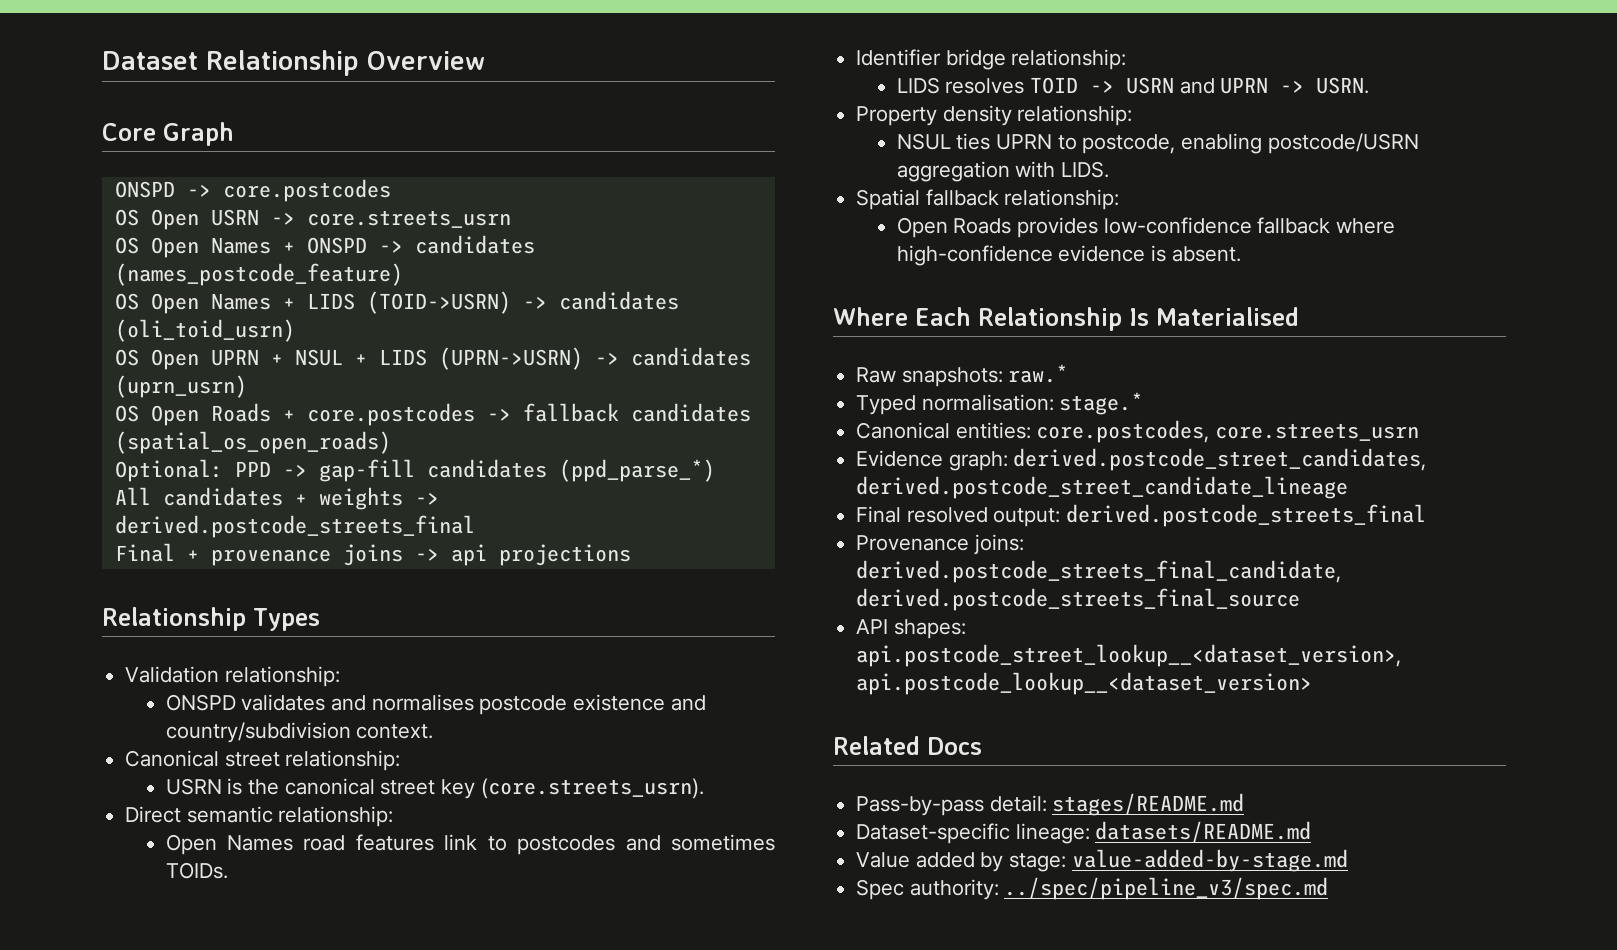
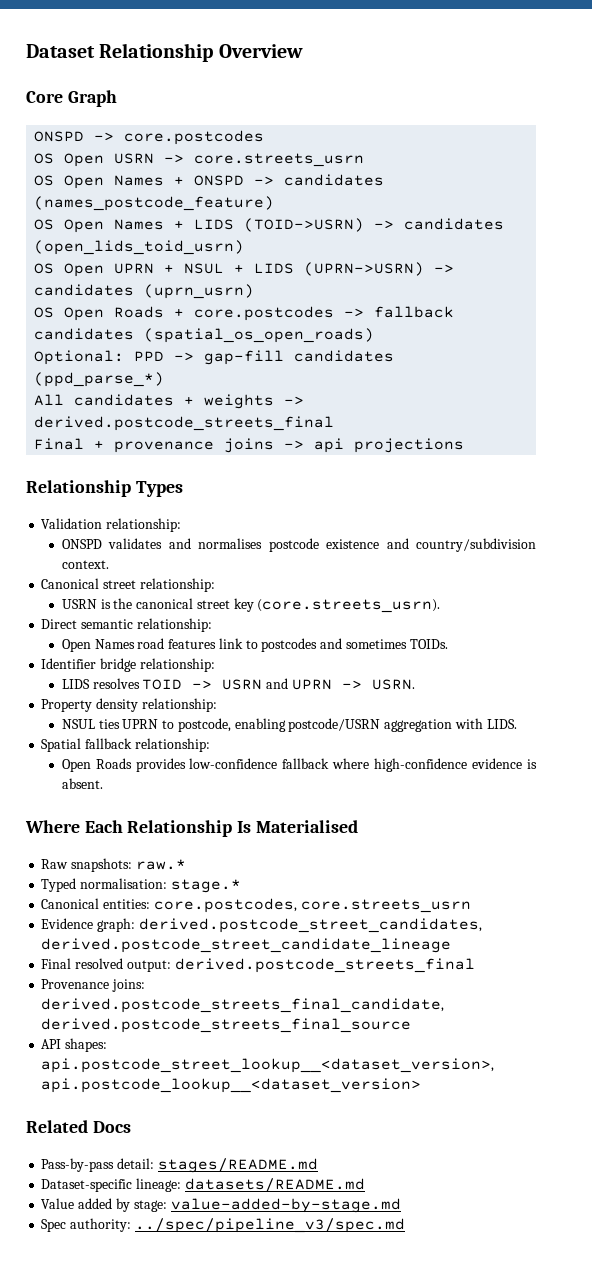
[114,319,295,342] (oli_toid_usrn) -> [34,240,245,255] (open_lids_toid_usrn)

